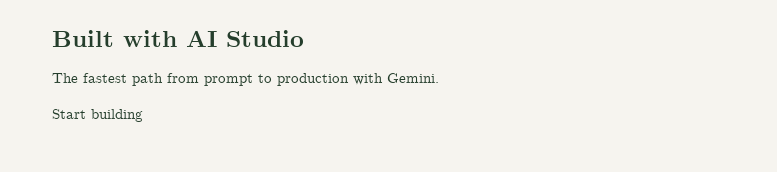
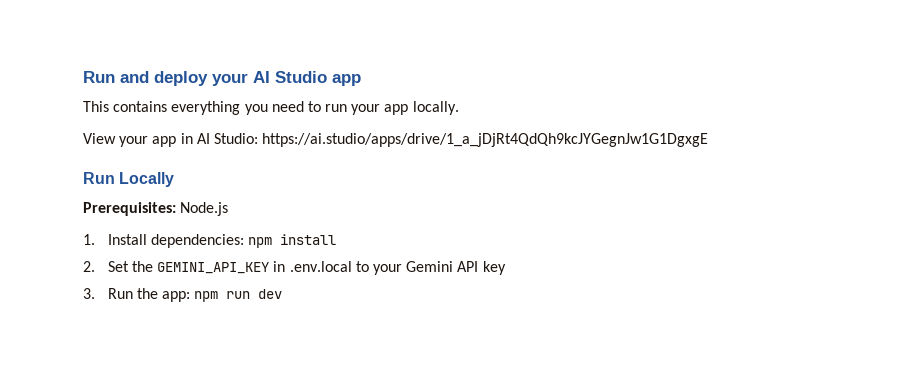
[52,30,304,47] [52,73,439,86] [52,109,143,122] Built with AI Studio // The fastest path from prompt to production with Gemini. // Start building -> [83,71,361,86] [83,101,459,115] [83,133,709,147] [83,172,175,187] [83,202,229,216] [83,234,337,248] [83,261,506,275] [83,288,283,302] Run and deploy your AI Studio app // This contains everything you need to run your app locally. // View your app in AI Studio: https://ai.studio/apps/drive/1_a_jDjRt4QdQh9kcJYGegnJw1G1DgxgE // Run Locally // Prerequisites: Node.js // 1. Install dependencies: npm install // 2. Set the GEMINI_API_KEY in .env.local to your Gemini API key // 3. Run the app: npm run dev

